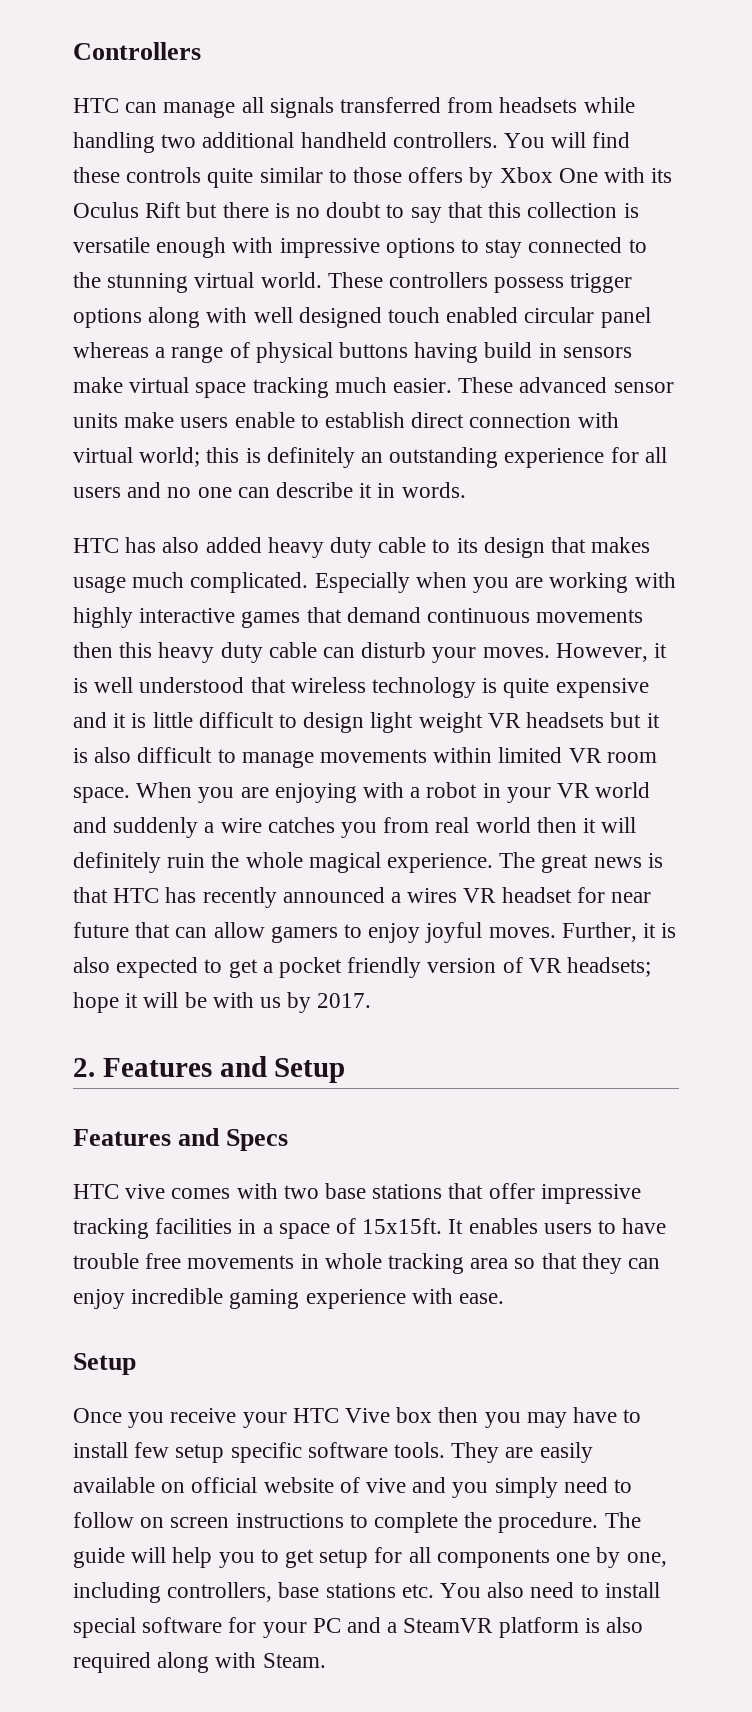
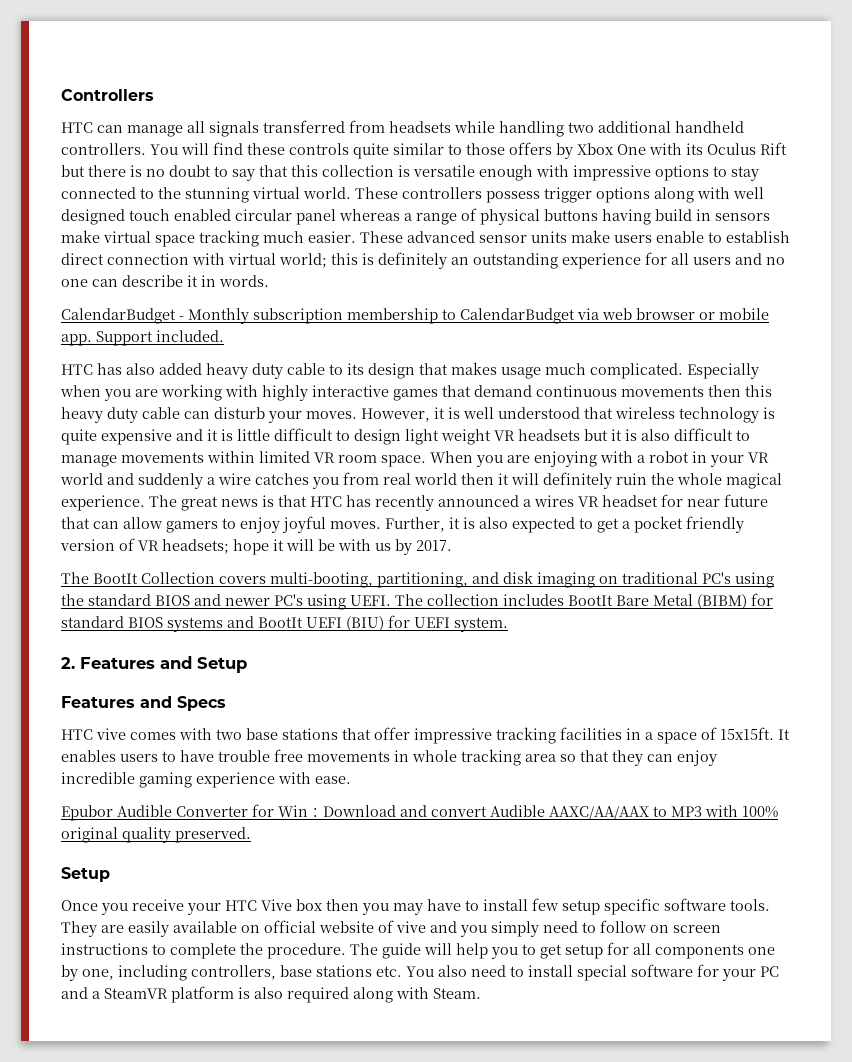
(466, 490) none -> [61,308,769,324] [61,330,224,346] // CalendarBudget - Monthly subscription membership to CalendarBudget via web browser or mobile app. Support included.
(372, 1000) none -> [61,571,774,588] [61,593,773,610] [61,615,508,632] // The BootIt Collection covers multi-booting, partitioning, and disk imaging on traditional PC's using the standard BIOS and newer PC's using UEFI. The collection includes BootIt Bare Metal (BIBM) for standard BIOS systems and BootIt UEFI (BIU) for UEFI system.
(505, 1298) none -> [61,804,778,821] [61,827,251,843] // Epubor Audible Converter for Win：Download and convert Audible AAXC/AA/AAX to MP3 with 100% original quality preserved.

